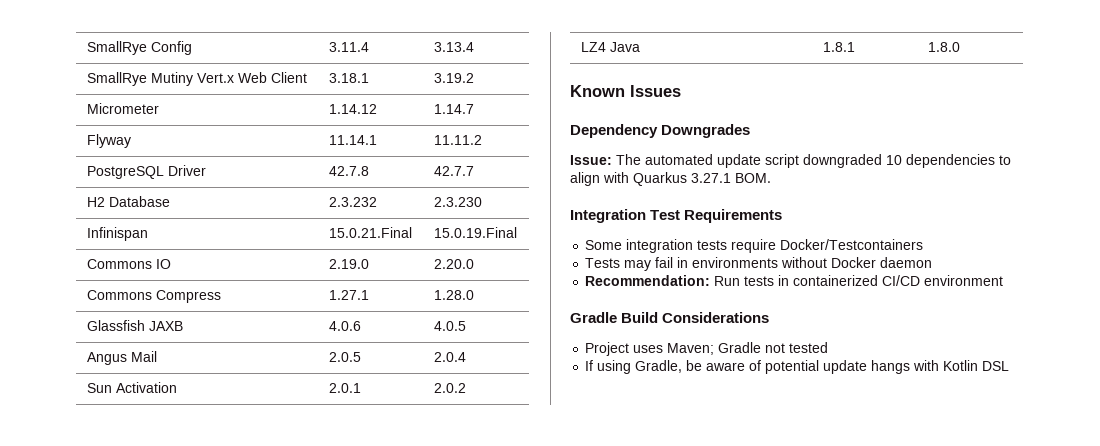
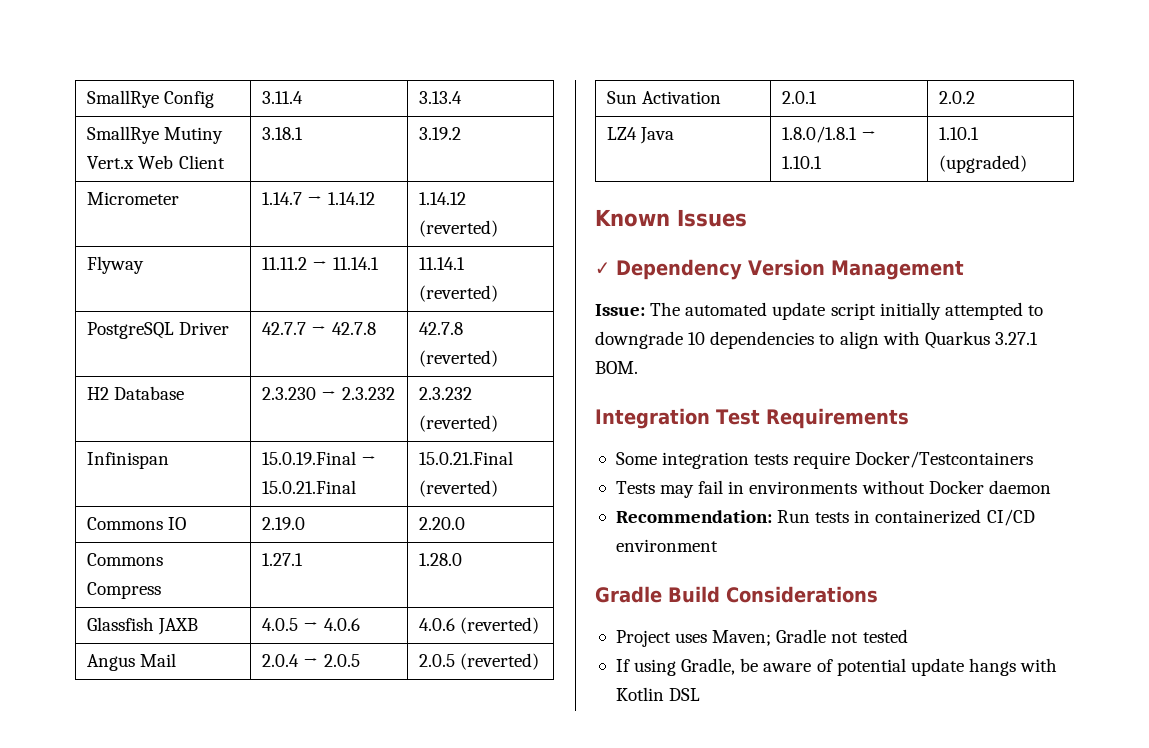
(159, 108) none -> [262,192,323,205] 1.14.7 →
[433,104,474,114] 1.14.7 -> [419,192,467,205] [419,220,499,237] 1.14.12 (reverted)
(131, 141) none -> [262,257,328,270] 11.11.2 →
[433,135,482,145] 11.11.2 -> [419,257,466,270] [419,285,499,302] 11.14.1 (reverted)
(206, 170) none -> [262,322,327,335] 42.7.7 →
[433,166,474,176] 42.7.7 -> [419,322,464,335] [419,350,499,367] 42.7.8 (reverted)
(170, 201) none -> [262,387,337,400] 2.3.230 →
[433,197,482,207] 2.3.230 -> [419,387,473,400] [419,415,499,432] 2.3.232 (reverted)
(148, 234) none -> [262,451,377,465] 15.0.19.Final →
[433,227,517,238] 15.0.19.Final -> [419,451,514,465] [419,480,499,497] 15.0.21.Final (reverted)
(183, 326) none -> [262,618,319,631] 4.0.5 →
[433,321,466,331] 4.0.5 -> [419,617,540,634] 4.0.6 (reverted)
(157, 356) none -> [262,654,319,667] 2.0.4 →
[433,352,466,362] 2.0.4 -> [419,653,540,670] 2.0.5 (reverted)
[822,42,855,52] [927,42,960,52] [570,85,681,97] [570,124,751,138] 1.8.1 | 1.8.0 // Known Issues // Dependency Downgrades -> [782,126,877,143] [782,156,823,169] [939,127,980,140] [939,155,1028,173] [595,209,747,227] [595,259,964,280] 1.8.0/1.8.1 → 1.10.1 | 1.10.1 (upgraded) // Known Issues // ✓ Dependency Version Management
[803,154,882,168] downgraded -> [879,302,1043,320] [595,331,683,349] initially attempted to downgrade

